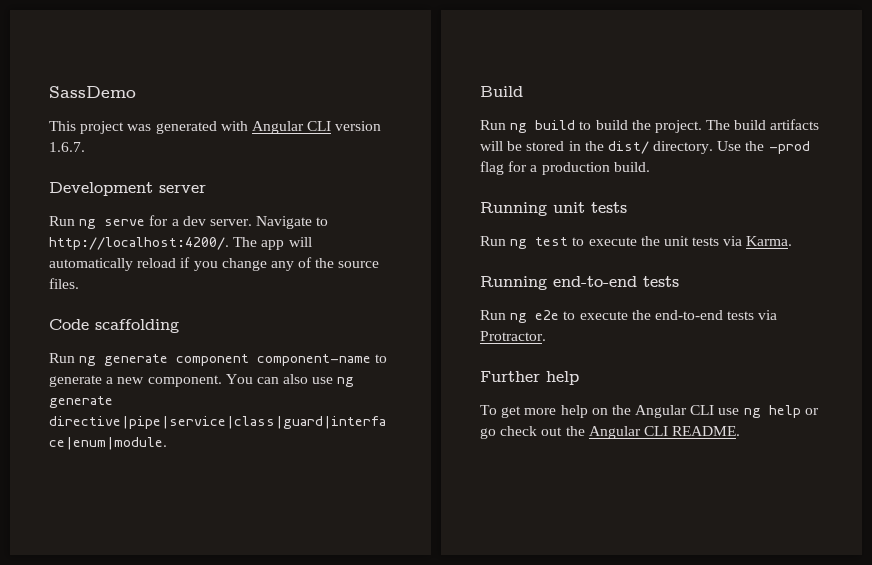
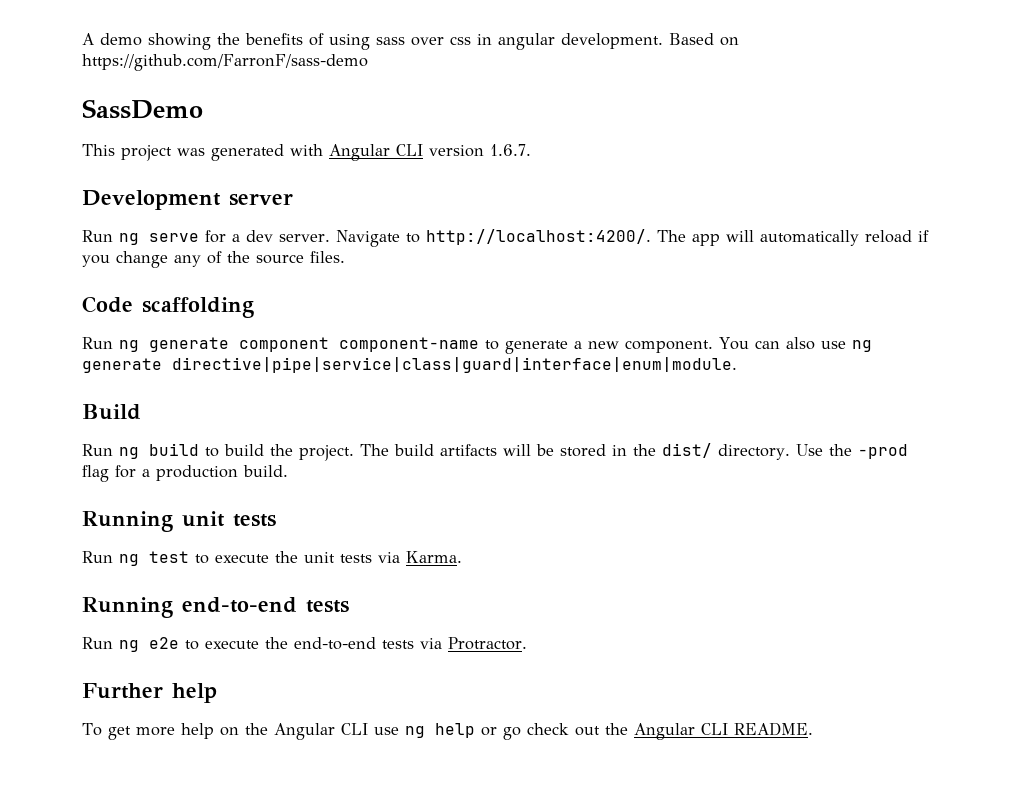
(49, 92) none -> [82,33,739,50] [82,54,368,71] A demo showing the benefits of using sass over css in angular development. Based on https://github.com/FarronF/sass-demo //

